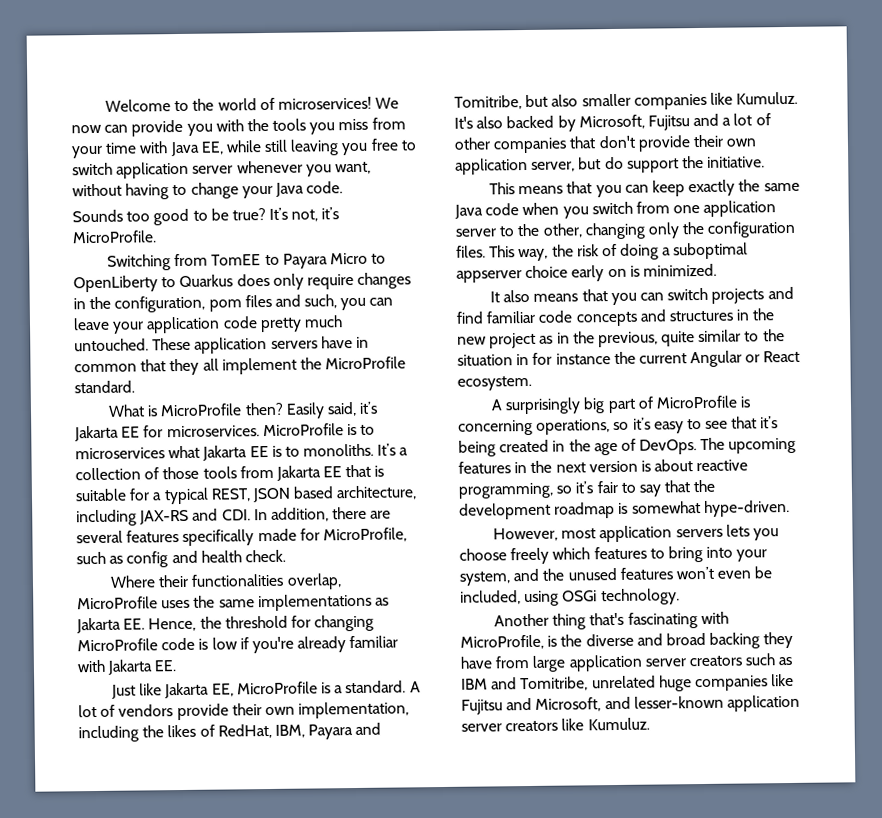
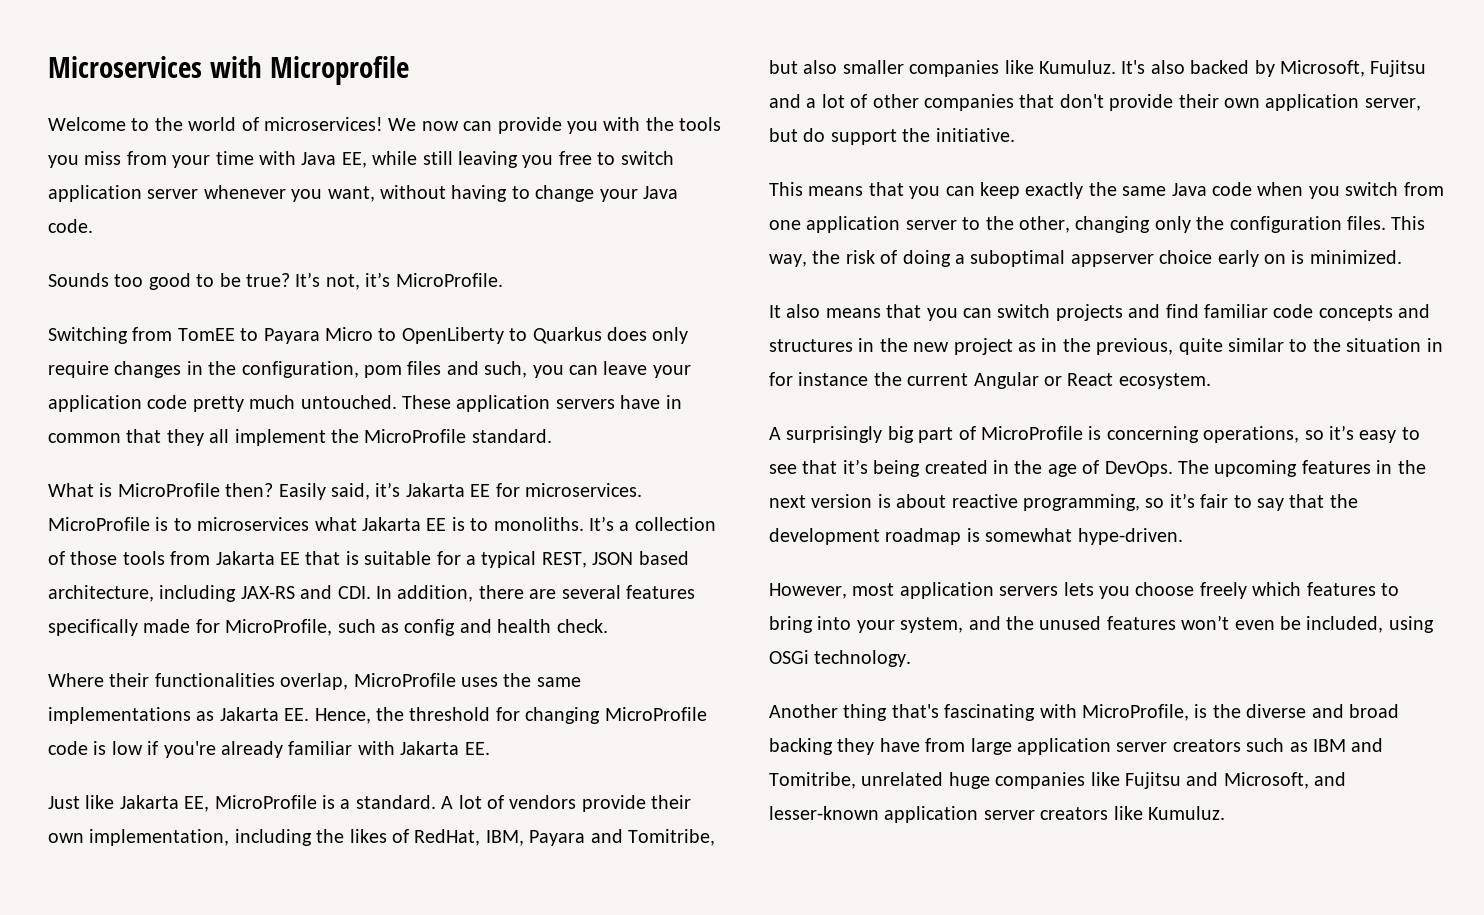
(105, 105) none -> [48,56,409,85] Microservices with Microprofile //

